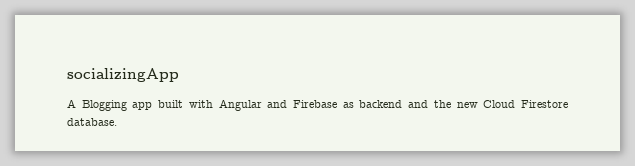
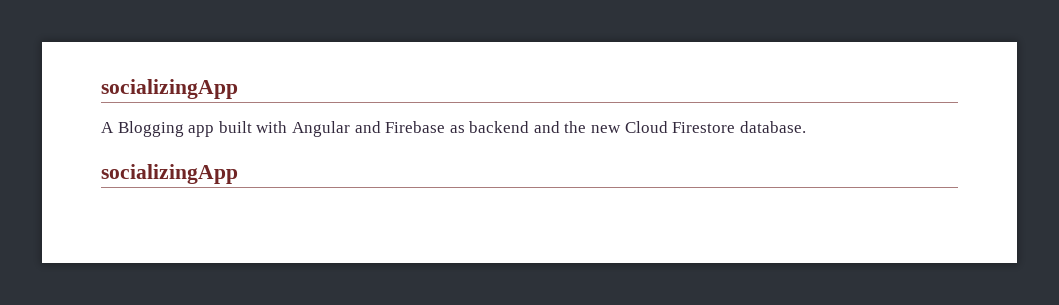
(117, 122) none -> [101,164,238,184] // socializingApp

